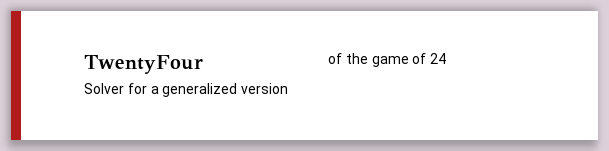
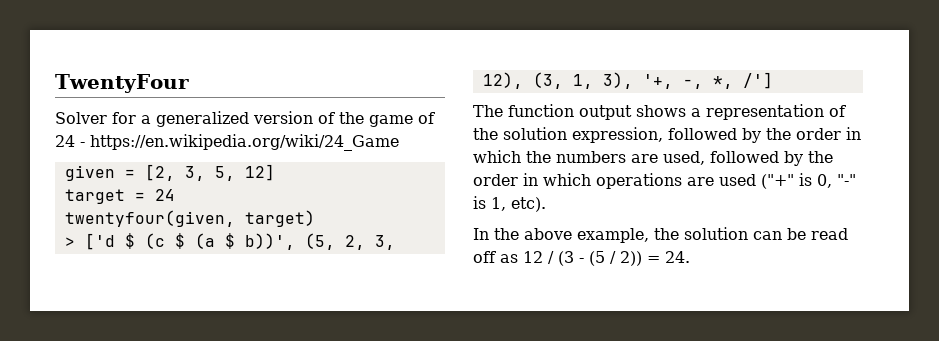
(447, 58) none -> [80,134,399,151] [64,164,275,181] [64,189,175,204] [64,210,315,227] [64,233,395,250] [482,72,773,89] [473,104,846,120] [473,127,861,143] [473,150,833,166] [473,173,856,189] [473,196,546,212] [473,227,848,243] [473,251,690,266] - https://en.wikipedia.org/wiki/24_Game // given = [2, 3, 5, 12] // target = 24 // twentyfour(given, target) // > ['d $ (c $ (a $ b))', (5, 2, 3, 12), (3, 1, 3), '+, -, *, /'] // The function output shows a representation of the solution expression, followed by the order in which the numbers are used, followed by the order in which operations are used ("+" is 0, "-" is 1, etc). // In the above example, the solution can be read off as 12 / (3 - (5 / 2)) = 24.

